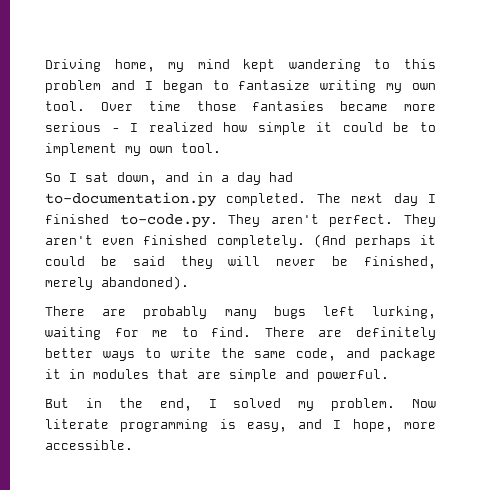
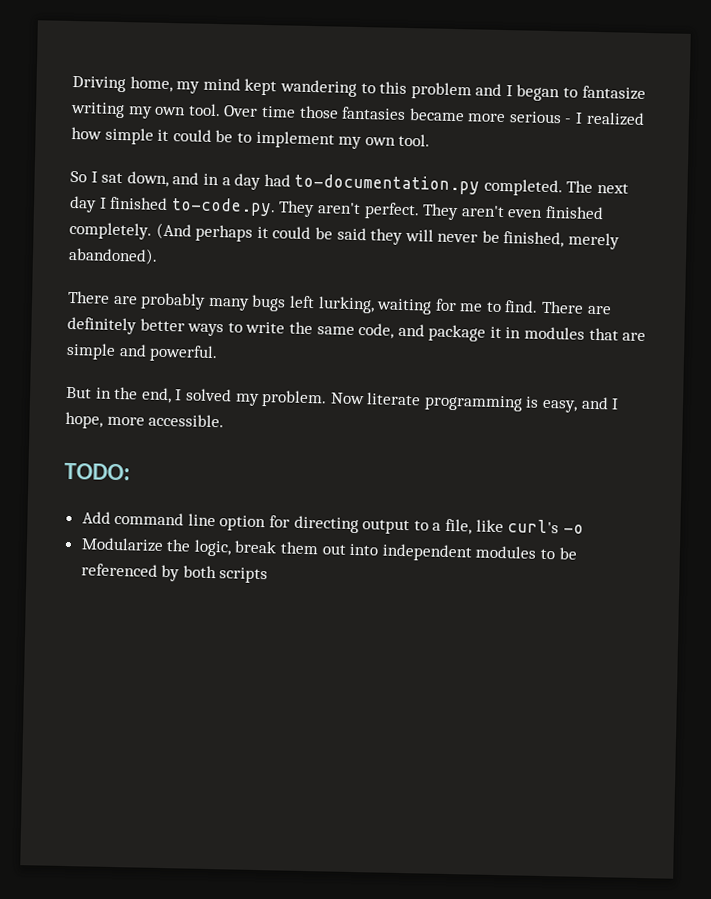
(133, 445) none -> [64,462,131,481] [81,511,584,535] [80,537,577,562] [80,563,269,584] // TODO: // Add command line option for directing output to a file, like curl's -o // Modularize the logic, break them out into independent modules to be referenced by both scripts

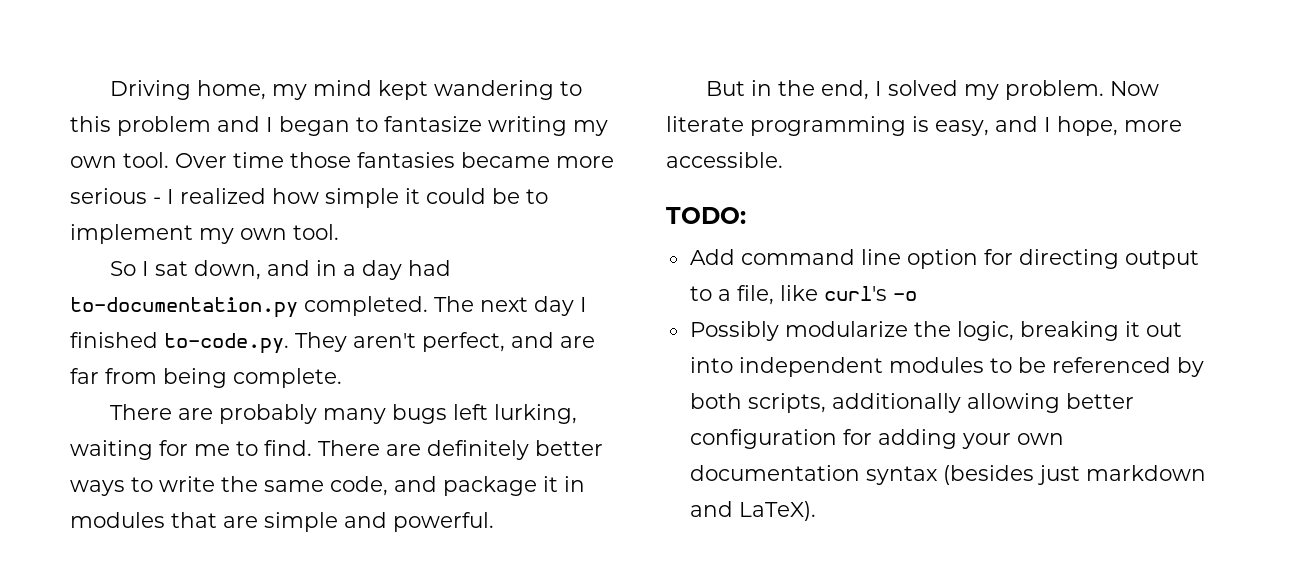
[363,202,604,221] [69,221,621,250] [68,246,158,265] perfect. They aren't even finished completely. (And perhaps it could be said they will never be finished, merely abandoned). -> [422,332,595,352] [70,368,342,388] perfect, and are far from being complete.
[80,537,320,557] Modularize the logic, break them -> [689,321,1140,341] Possibly modularize the logic, breaking it
[219,567,269,584] scripts -> [747,393,1134,413] [689,429,1064,449] [689,465,1206,485] [689,501,816,521] scripts, additionally allowing better configuration for adding your own documentation syntax (besides just markdown and LaTeX).

